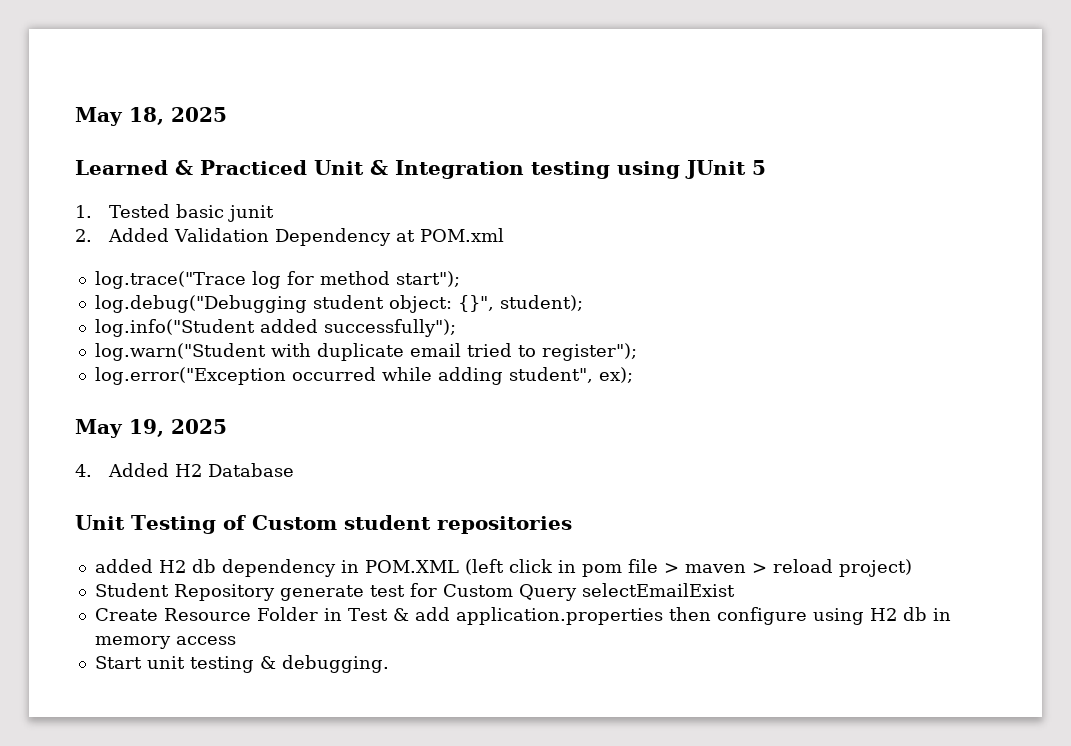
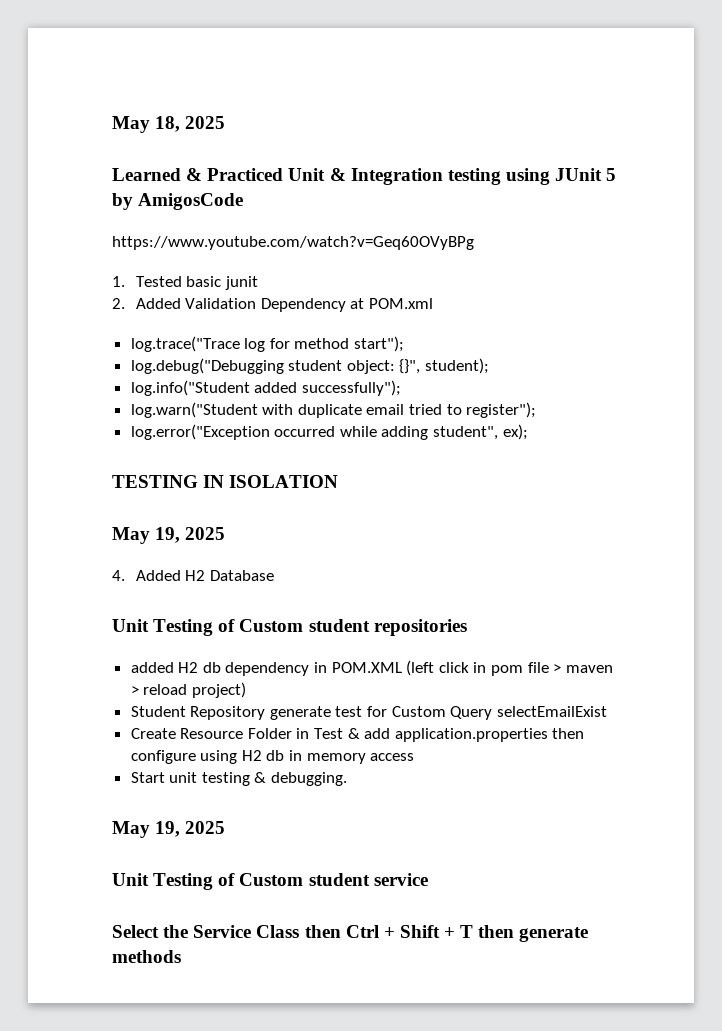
(766, 167) none -> [112,193,244,210] [112,236,474,250] by AmigosCode // https://www.youtube.com/watch?v=Geq60OVyBPg
(633, 375) none -> [112,475,339,488] // TESTING IN ISOLATION
(389, 664) none -> [112,821,226,838] [112,873,428,890] [112,925,589,942] [112,950,181,963] // May 19, 2025 // Unit Testing of Custom student service // Select the Service Class then Ctrl + Shift + T then generate methods

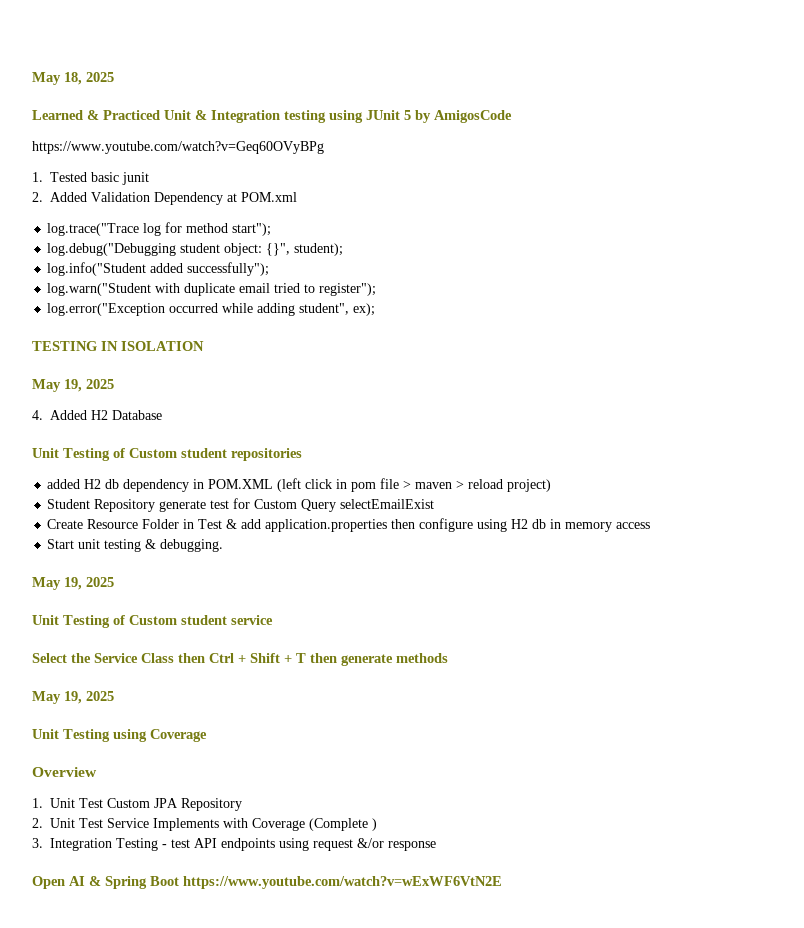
(181, 956) none -> [32,691,114,704] [32,729,207,742] [32,767,97,777] [32,798,242,811] [32,818,377,831] [32,838,436,851] [32,876,502,889] // May 19, 2025 // Unit Testing using Coverage // Overview // 1. Unit Test Custom JPA Repository // 2. Unit Test Service Implements with Coverage (Complete ) // 3. Integration Testing - test API endpoints using request &/or response // Open AI & Spring Boot https://www.youtube.com/watch?v=wExWF6VtN2E

